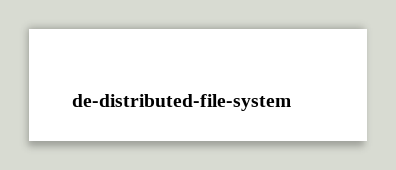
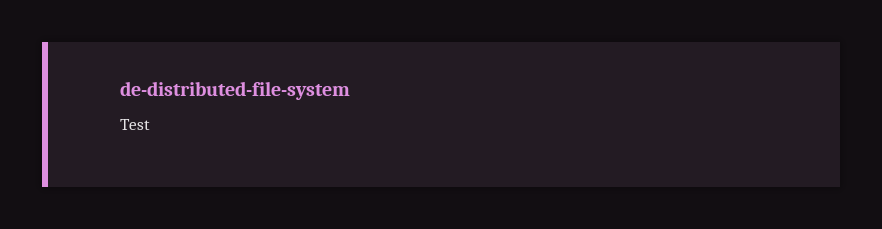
(291, 102) none -> [120,119,150,130] // Test

